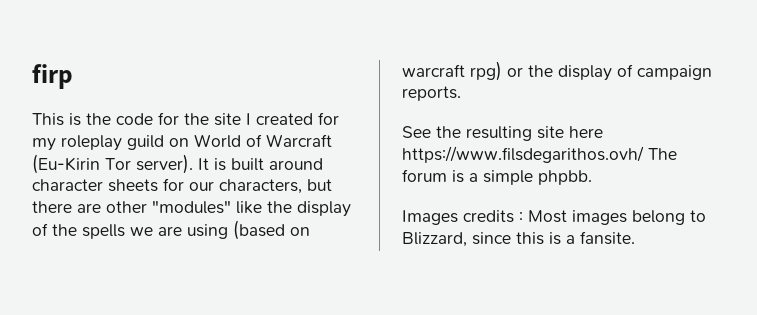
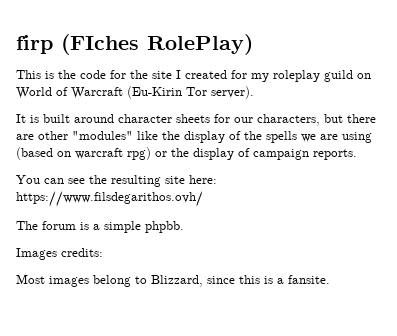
(73, 76) none -> [61,34,253,55] (FIches RolePlay)
(193, 164) none -> (254, 92) //
[402,126,431,138] See -> [16,175,85,184] You can see
[569,126,603,138] here -> [189,175,217,184] here:
(644, 154) none -> (203, 199) //
[463,210,523,223] credits : -> [61,248,103,257] credits: //

